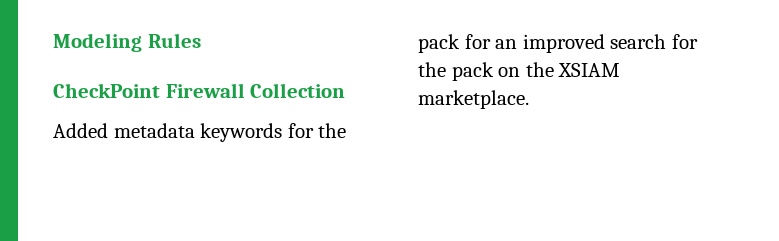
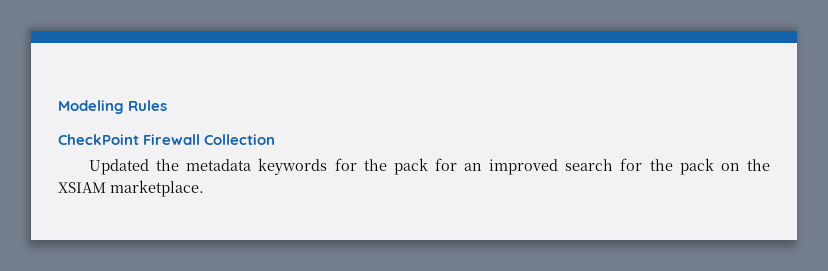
[53,123,108,138] Added -> [88,159,180,175] Updated the

